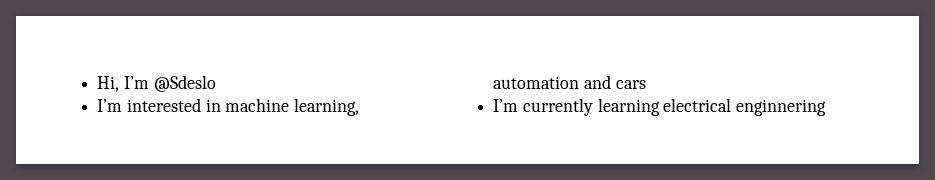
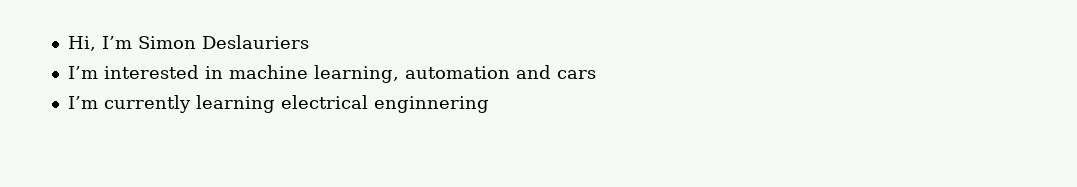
[153,75,216,92] @Sdeslo -> [137,35,309,49] Simon Deslauriers

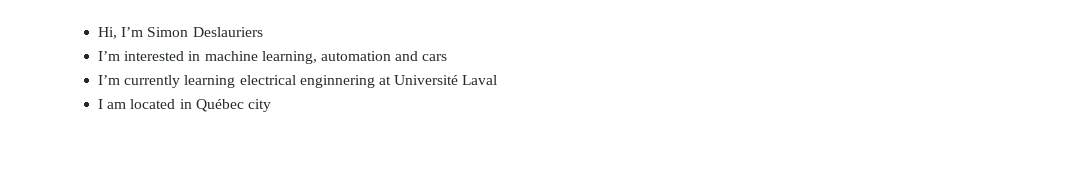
(489, 104) none -> [378,75,498,85] [98,99,271,112] at Université Laval // I am located in Québec city

